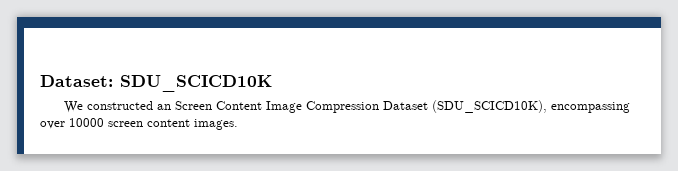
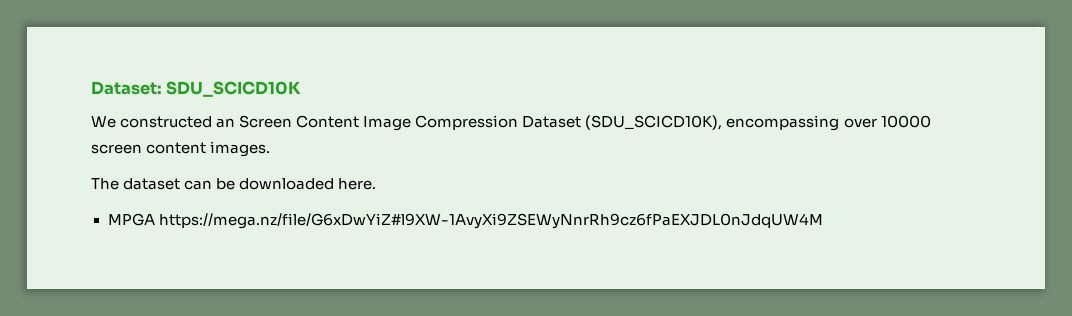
(238, 124) none -> [91,178,377,190] [107,213,823,229] // The dataset can be downloaded here. // MPGA https://mega.nz/file/G6xDwYiZ#l9XW-1AvyXi9ZSEWyNnrRh9cz6fPaEXJDL0nJdqUW4M

